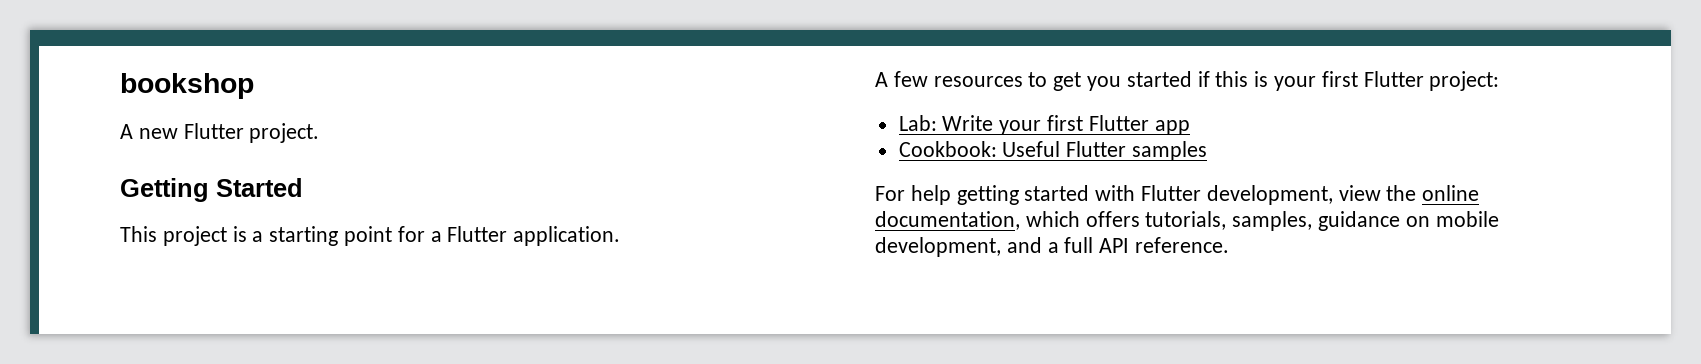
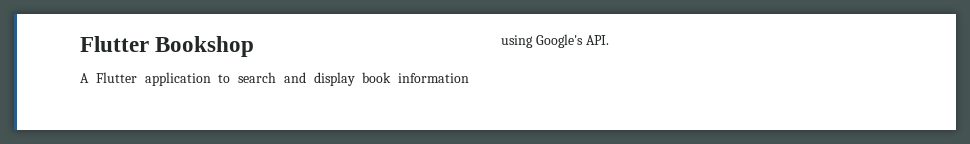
[120,73,254,99] [120,123,320,143] [120,178,303,202] [120,226,621,246] [875,71,1500,91] [898,115,1190,135] [898,141,1208,161] [875,185,1480,205] [875,211,1499,231] [875,237,1230,257] bookshop // A new Flutter project. // Getting Started // This project is a starting point for a Flutter application. // A few resources to get you started if this is your first Flutter project: // Lab: Write your first Flutter app // Cookbook: Useful Flutter samples // For help getting started with Flutter development, view the online documentation, which offers tutorials, samples, guidance on mobile development, and a full API reference. -> [80,36,255,57] [80,72,469,86] [501,34,609,48] Flutter Bookshop // A Flutter application to search and display book information using Google's API.

